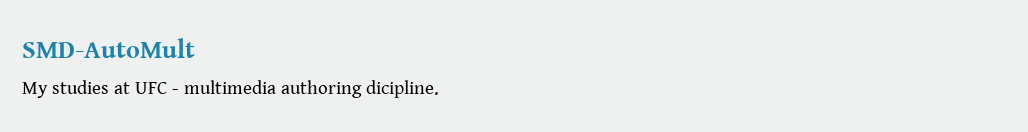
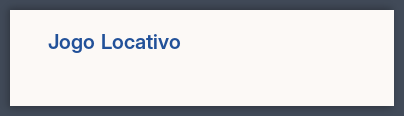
[22,38,195,58] [22,80,439,98] SMD-AutoMult // My studies at UFC - multimedia authoring dicipline. -> [48,34,181,53] Jogo Locativo

